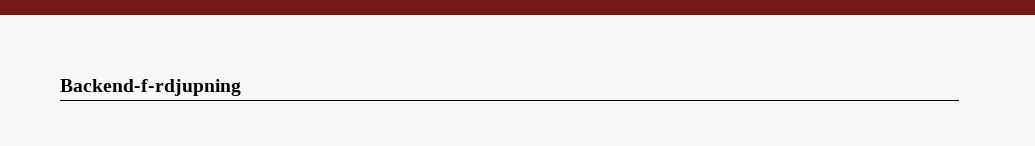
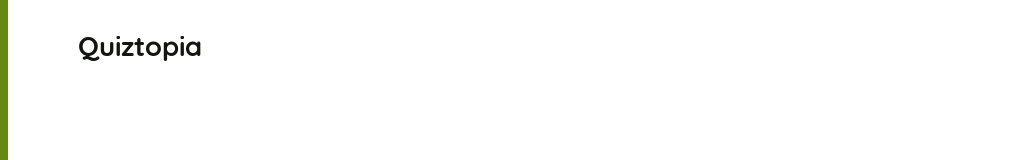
[60,79,241,96] Backend-f-rdjupning -> [78,35,202,61] Quiztopia

